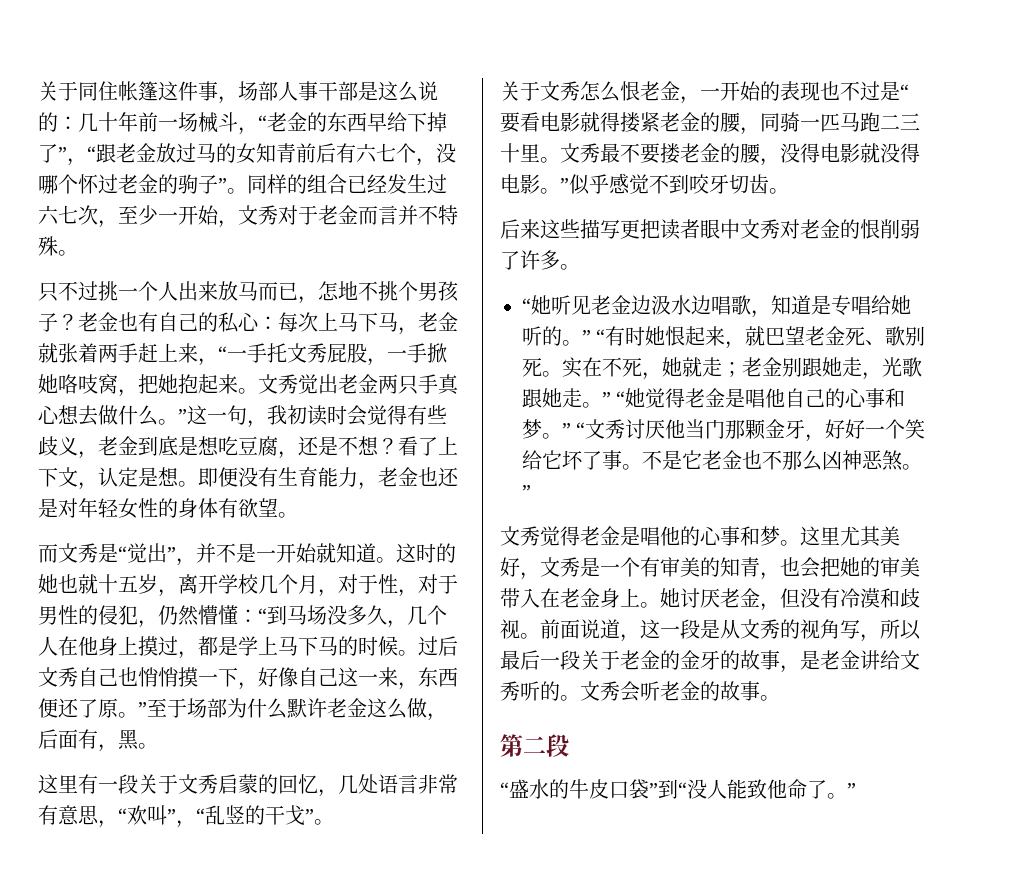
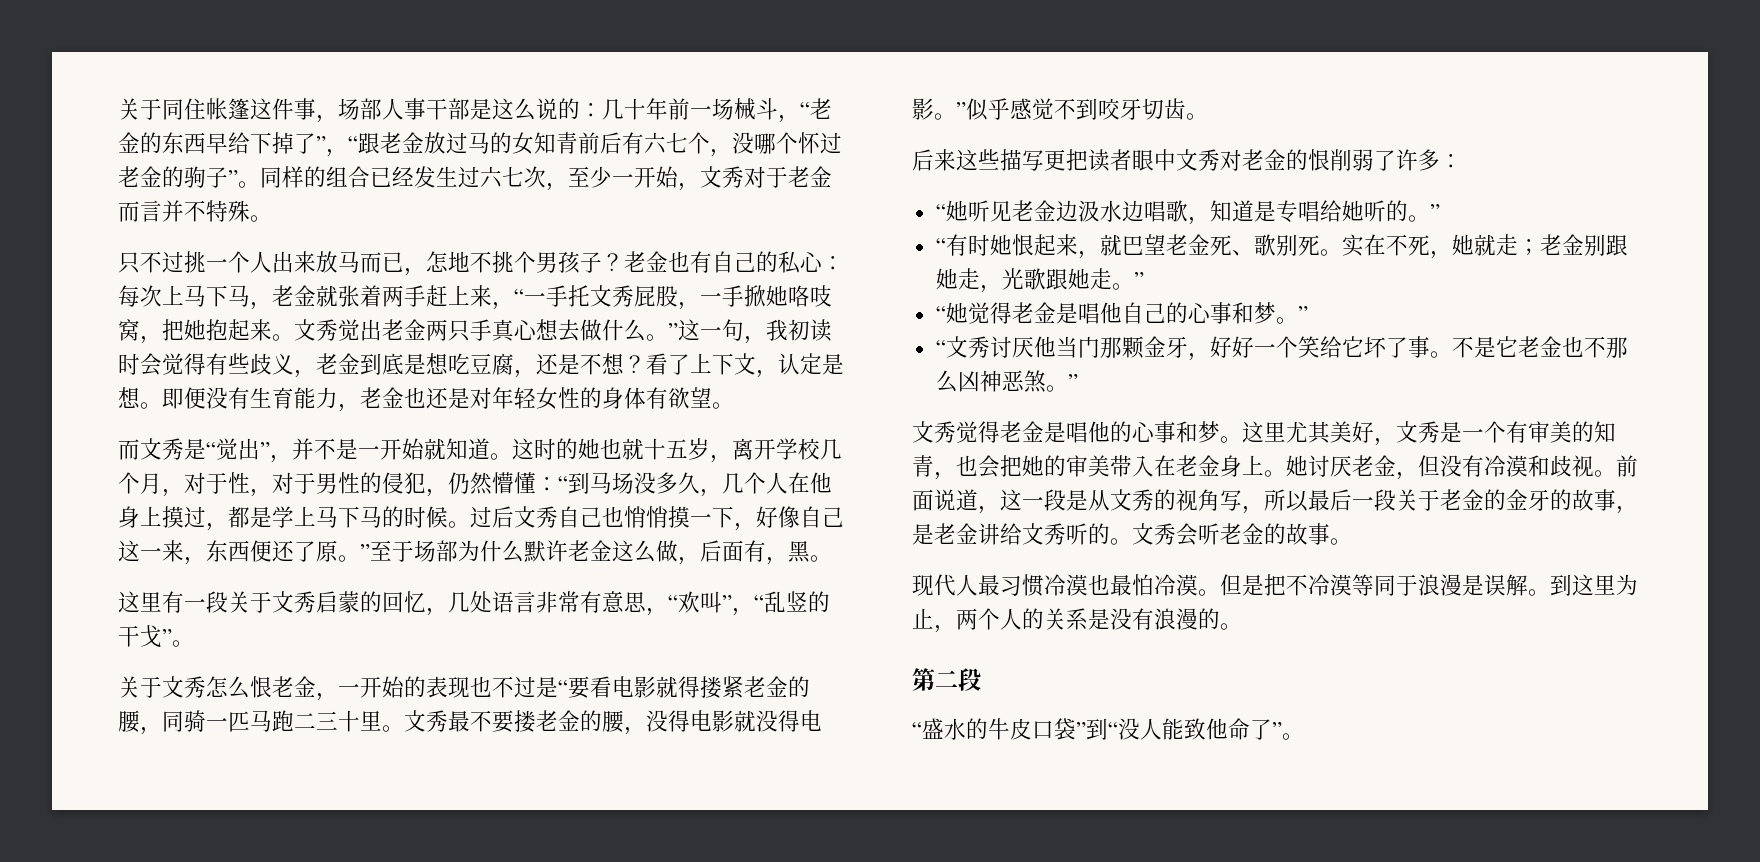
[560,264,580,270] 。 -> [1440,154,1462,168] ：
(591, 337) none -> (1440, 211) //
(611, 399) none -> (1144, 279) //
(571, 430) none -> (1308, 313) //
(780, 698) none -> [912,574,1638,597] [912,608,1242,633] // 现代人最习惯冷漠也最怕冷漠。但是把不冷漠等同于浪漫是误解。到这里为止，两个人的关系是没有浪漫的。
[827,783,856,799] 。” -> [1272,722,1304,740] ”。

